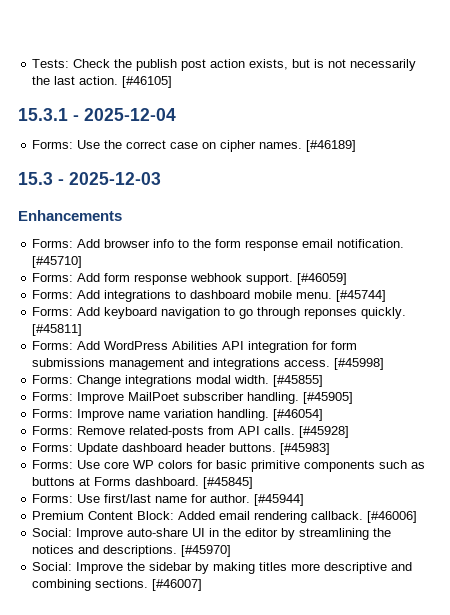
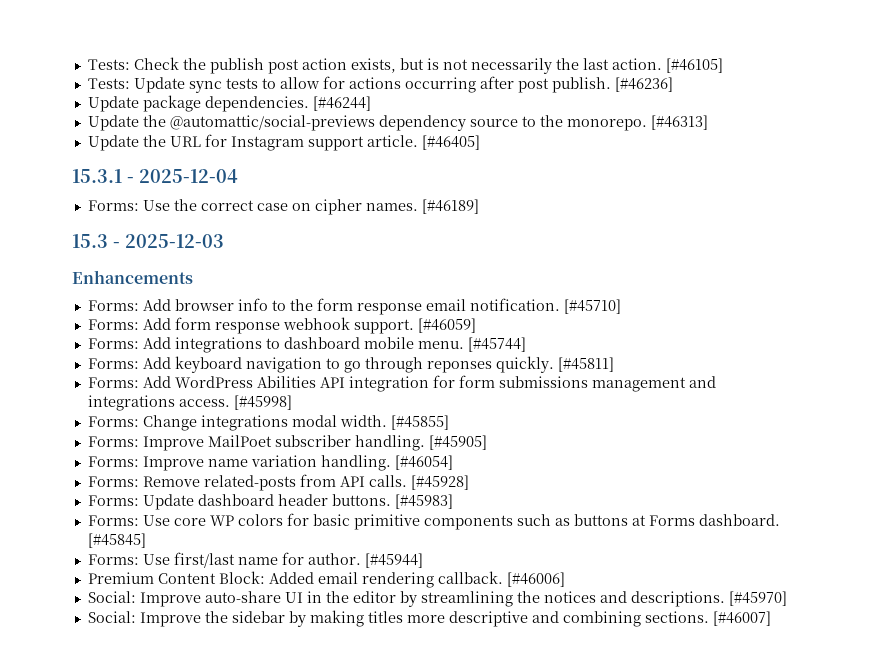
(173, 82) none -> [87,76,673,93] [87,95,371,112] [87,115,708,131] [87,134,480,151] // Tests: Update sync tests to allow for actions occurring after post publish. [#46236] // Update package dependencies. [#46244] // Update the @automattic/social-previews dependency source to the monorepo. [#46313] // Update the URL for Instagram support article. [#46405]

